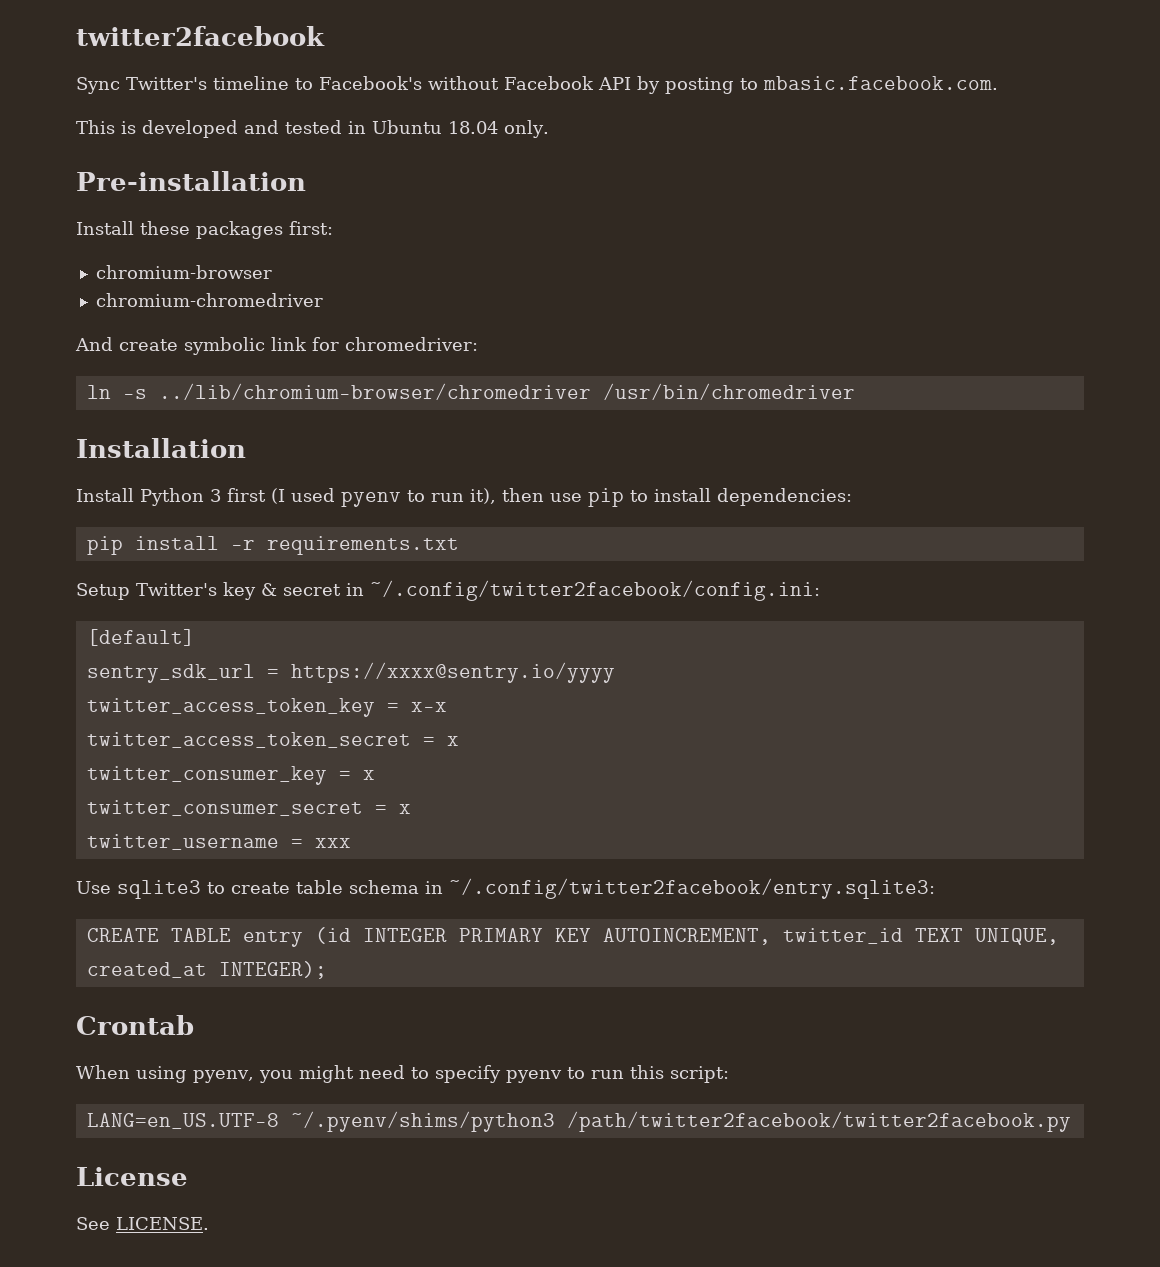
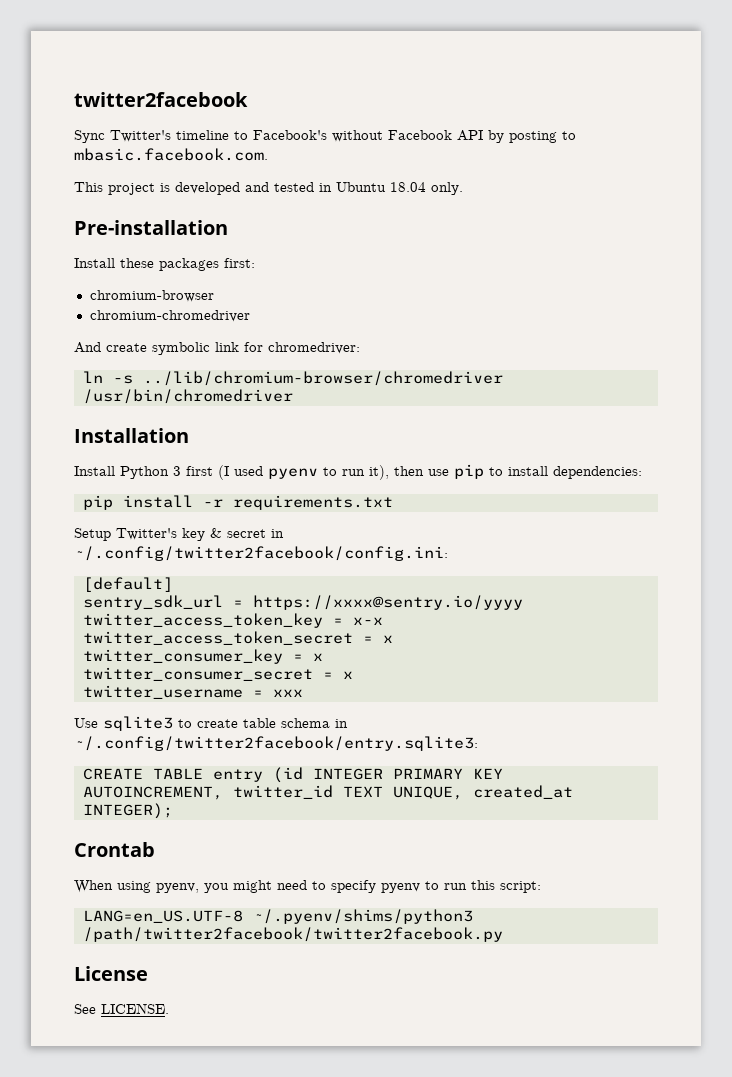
(115, 127) none -> [108,183,155,195] project

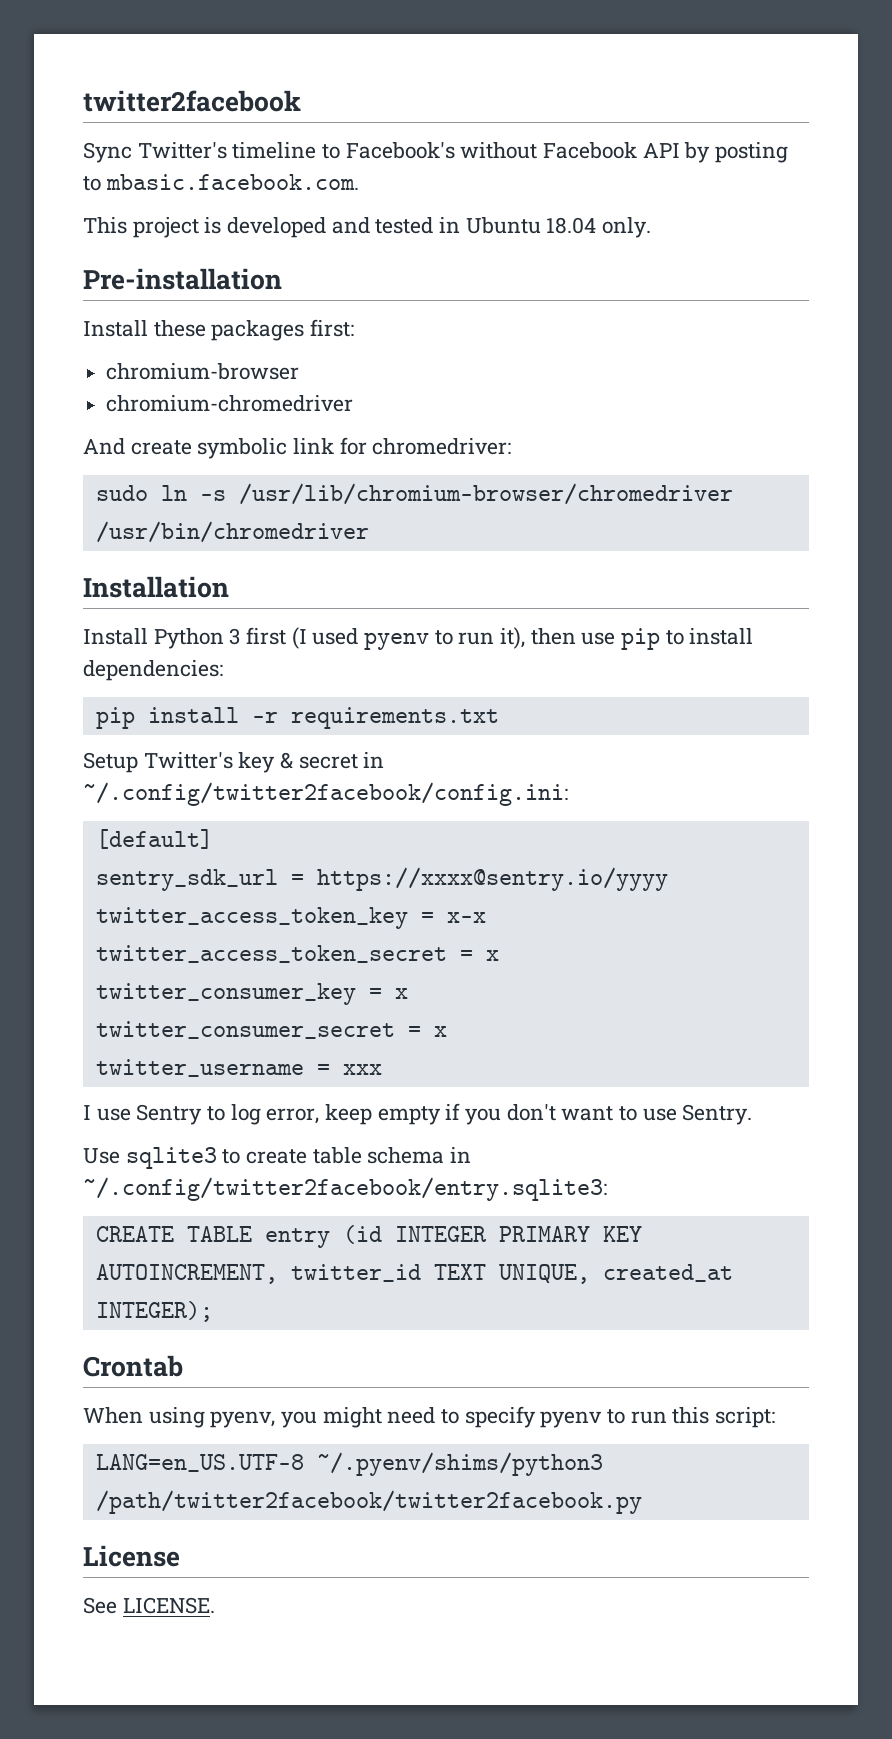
(360, 348) none -> [95,485,148,501] sudo
[142,371,503,386] ../lib/chromium-browser/chromedriver -> [238,483,733,505] /usr/lib/chromium-browser/chromedriver
(303, 693) none -> [83,1103,753,1125] // I use Sentry to log error, keep empty if you don't want to use Sentry.

